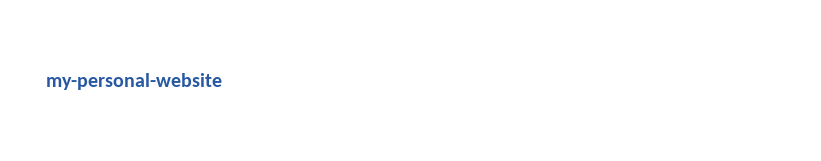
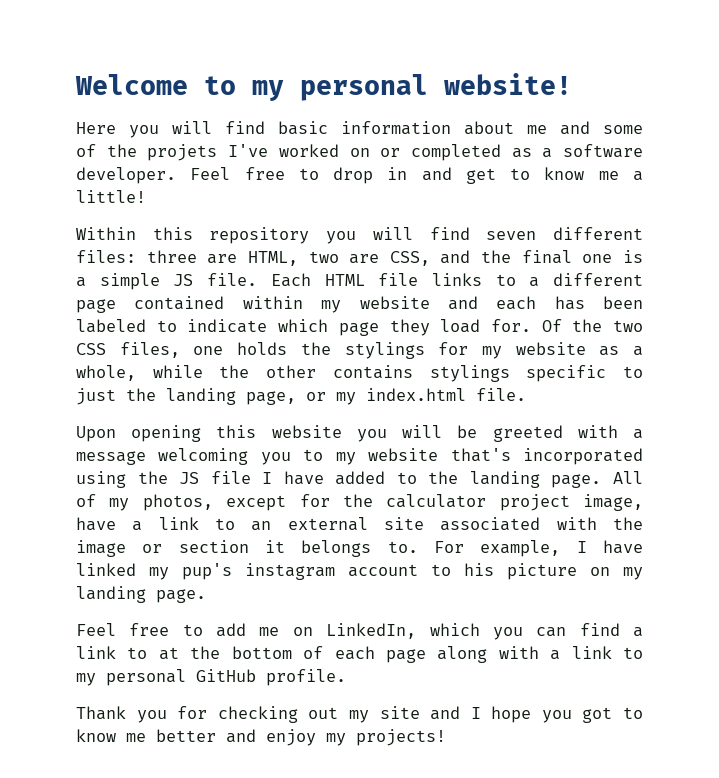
[46,73,222,90] my-personal-website -> [75,73,572,101] [76,121,643,138] [76,144,643,161] [76,167,643,184] [76,190,146,203] [76,227,643,244] [76,250,643,266] [76,273,643,290] [76,296,643,313] [76,319,643,336] [76,342,643,359] [76,365,643,382] [76,388,526,405] [76,425,643,442] [76,448,643,465] [76,471,643,488] [76,494,643,511] [76,517,643,531] [76,540,643,557] [76,563,643,580] [76,586,206,603] [76,623,644,640] [76,646,644,663] [76,669,346,686] [76,706,643,723] [76,729,446,746] Welcome to my personal website! // Here you will find basic information about me and some of the projets I've worked on or completed as a software developer. Feel free to drop in and get to know me a little! // Within this repository you will find seven different files: three are HTML, two are CSS, and the final one is a simple JS file. Each HTML file links to a different page contained within my website and each has been labeled to indicate which page they load for. Of the two CSS files, one holds the stylings for my website as a whole, while the other contains stylings specific to just the landing page, or my index.html file. // Upon opening this website you will be greeted with a message welcoming you to my website that's incorporated using the JS file I have added to the landing page. All of my photos, except for the calculator project image, have a link to an external site associated with the image or section it belongs to. For example, I have linked my pup's instagram account to his picture on my landing page. // Feel free to add me on LinkedIn, which you can find a link to at the bottom of each page along with a link to my personal GitHub profile. // Thank you for checking out my site and I hope you got to know me better and enjoy my projects!

